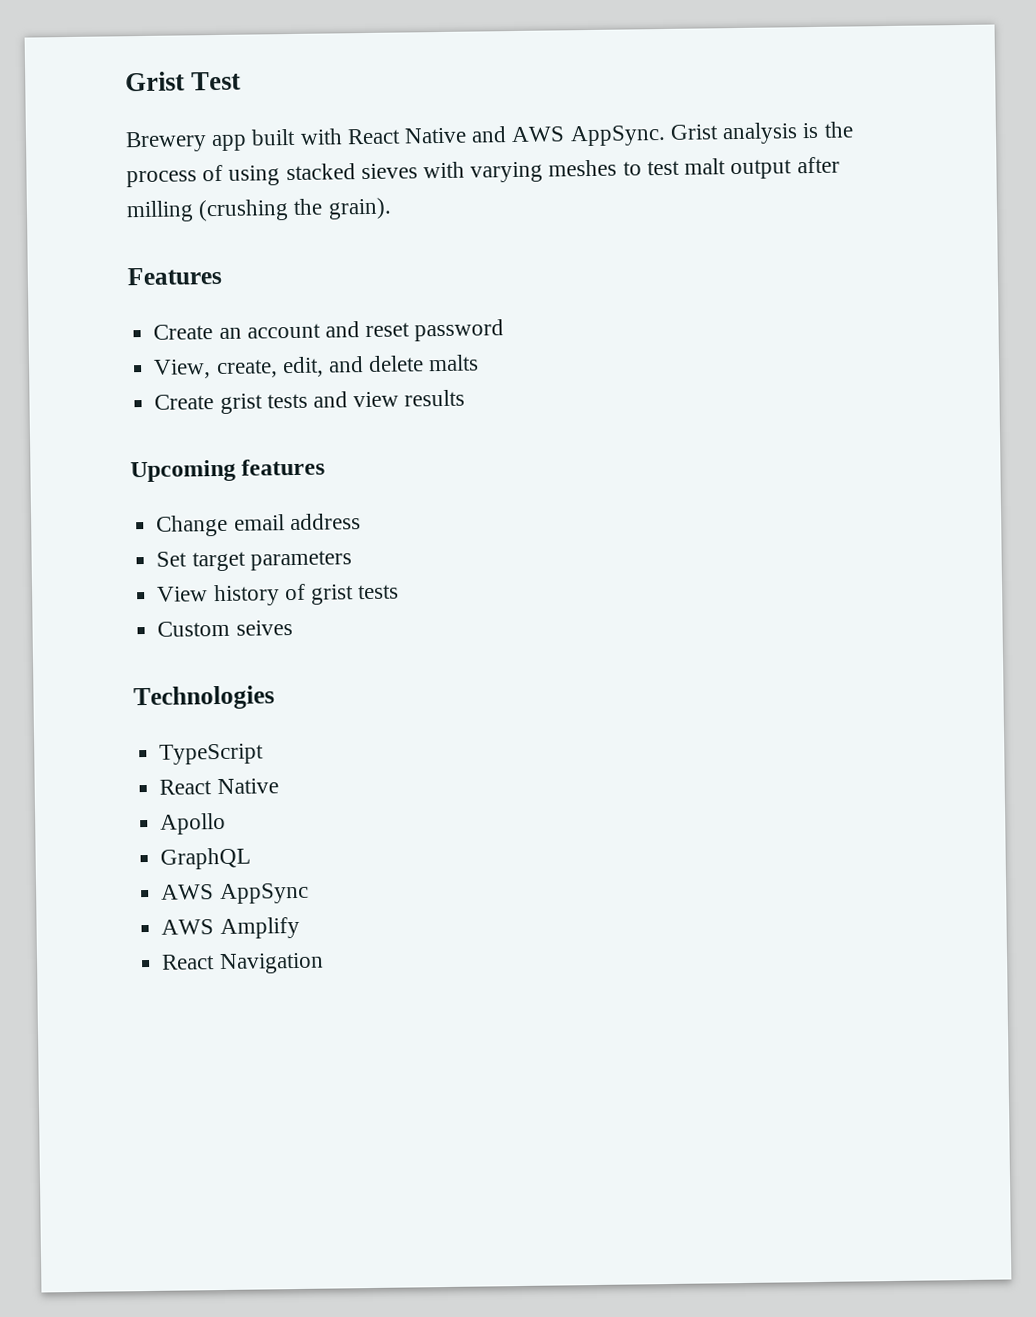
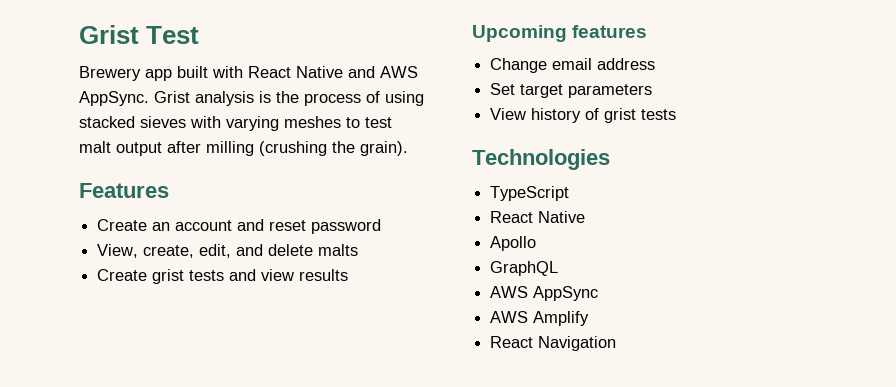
[157,620,293,637] // Custom seives -> (677, 114) none

